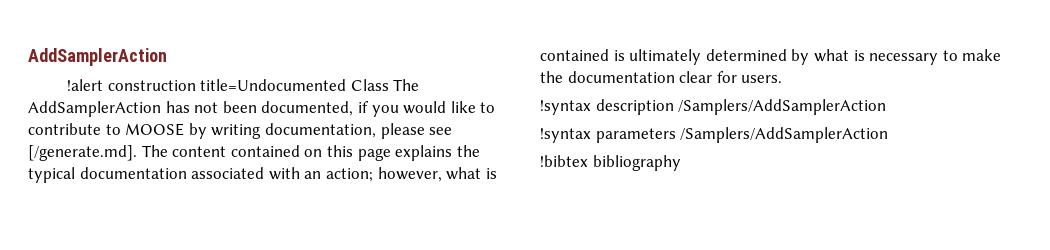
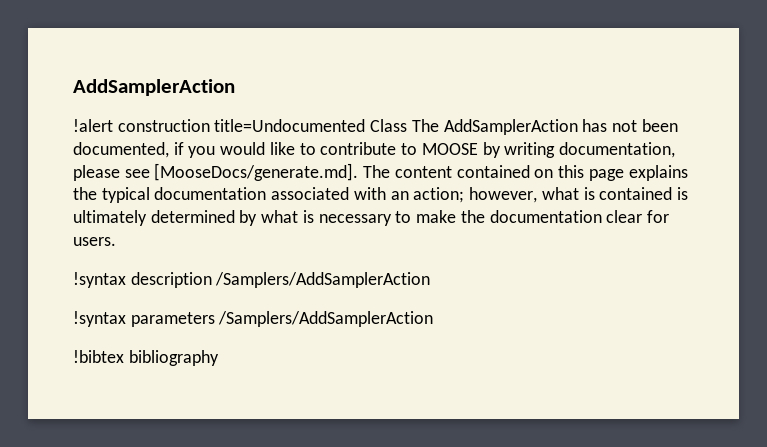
[28,145,137,161] [/generate.md]. -> [154,163,359,181] [MooseDocs/generate.md].

